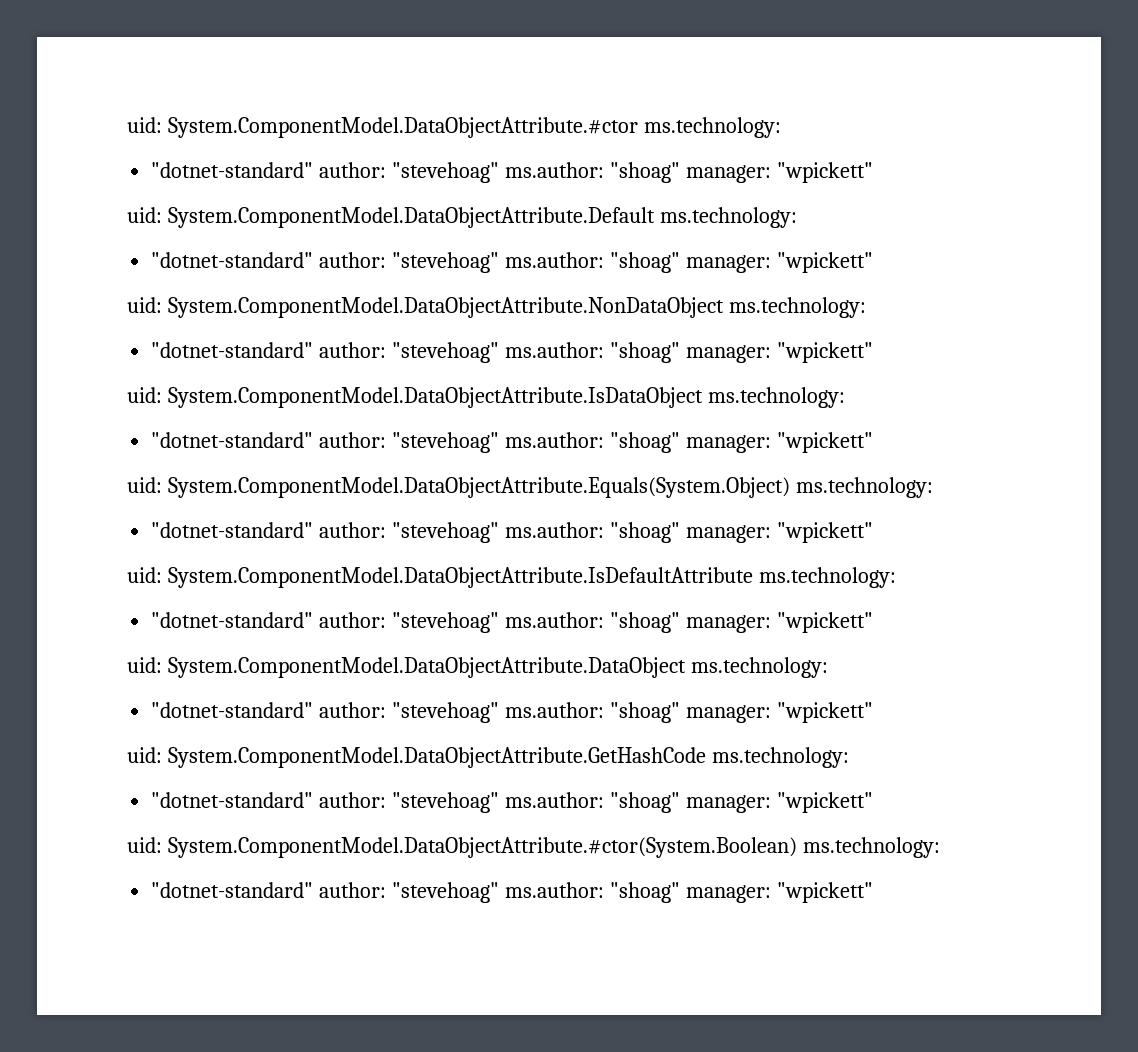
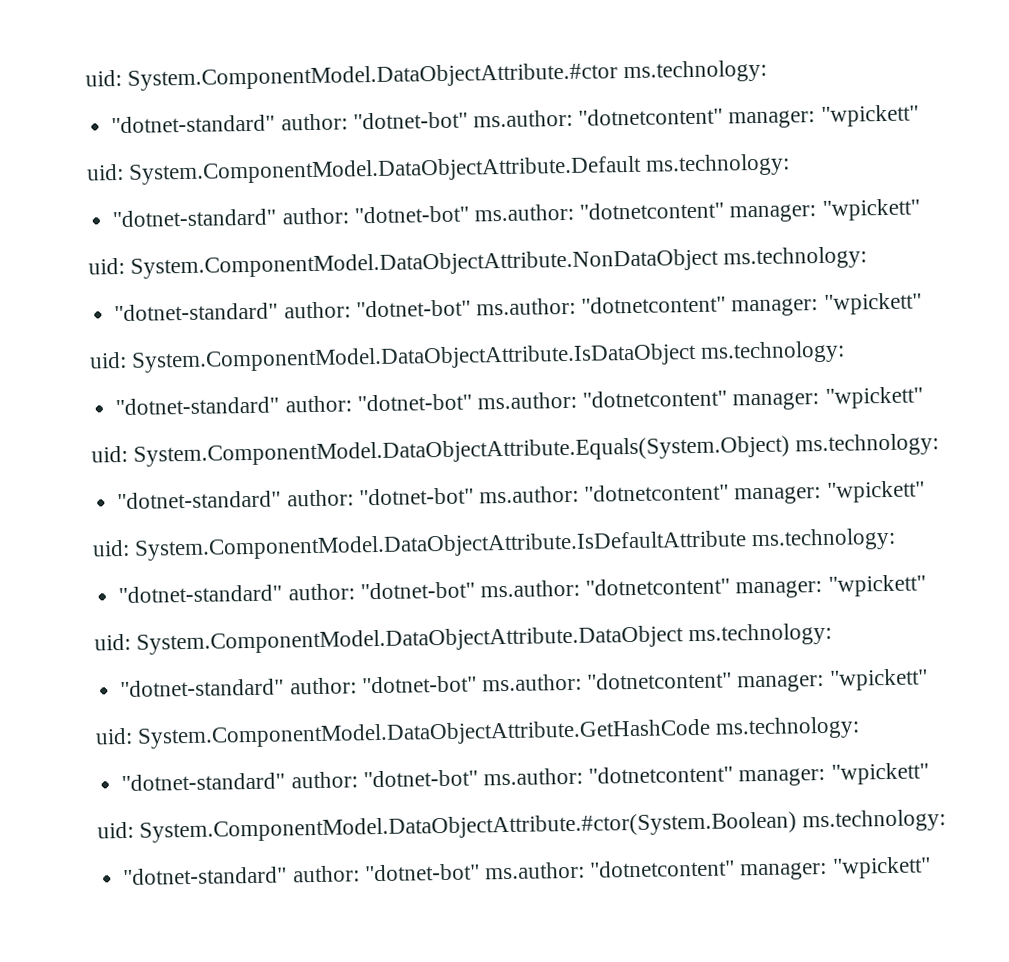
[392,162,680,183] "stevehoag" ms.author: "shoag" -> [352,107,724,130] "dotnet-bot" ms.author: "dotnetcontent"
[392,252,680,273] "stevehoag" ms.author: "shoag" -> [353,201,725,224] "dotnet-bot" ms.author: "dotnetcontent"
[392,342,680,363] "stevehoag" ms.author: "shoag" -> [355,295,727,318] "dotnet-bot" ms.author: "dotnetcontent"
[392,432,680,453] "stevehoag" ms.author: "shoag" -> [356,389,728,412] "dotnet-bot" ms.author: "dotnetcontent"
[392,522,680,543] "stevehoag" ms.author: "shoag" -> [358,483,730,506] "dotnet-bot" ms.author: "dotnetcontent"
[392,612,680,633] "stevehoag" ms.author: "shoag" -> [359,577,731,600] "dotnet-bot" ms.author: "dotnetcontent"
[392,702,680,723] "stevehoag" ms.author: "shoag" -> [361,671,733,694] "dotnet-bot" ms.author: "dotnetcontent"
[392,792,680,813] "stevehoag" ms.author: "shoag" -> [362,765,734,788] "dotnet-bot" ms.author: "dotnetcontent"
[392,882,680,903] "stevehoag" ms.author: "shoag" -> [364,859,736,882] "dotnet-bot" ms.author: "dotnetcontent"

